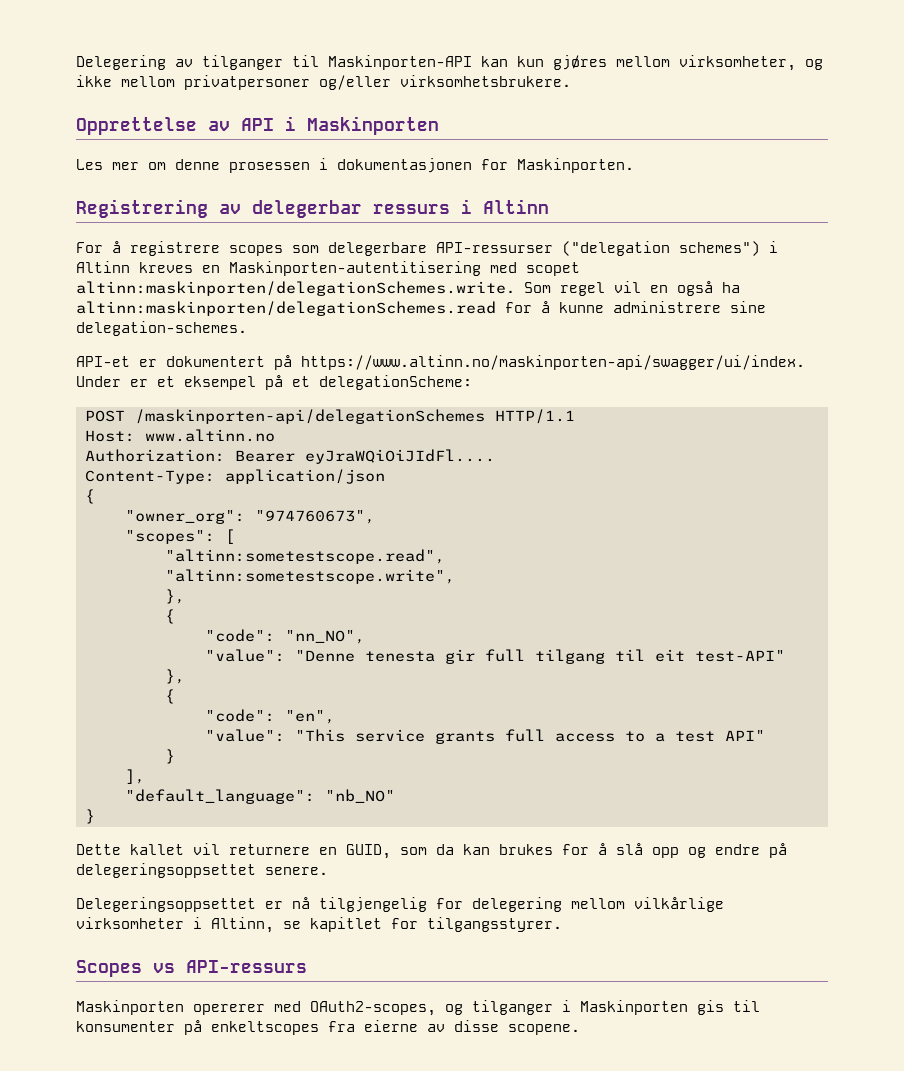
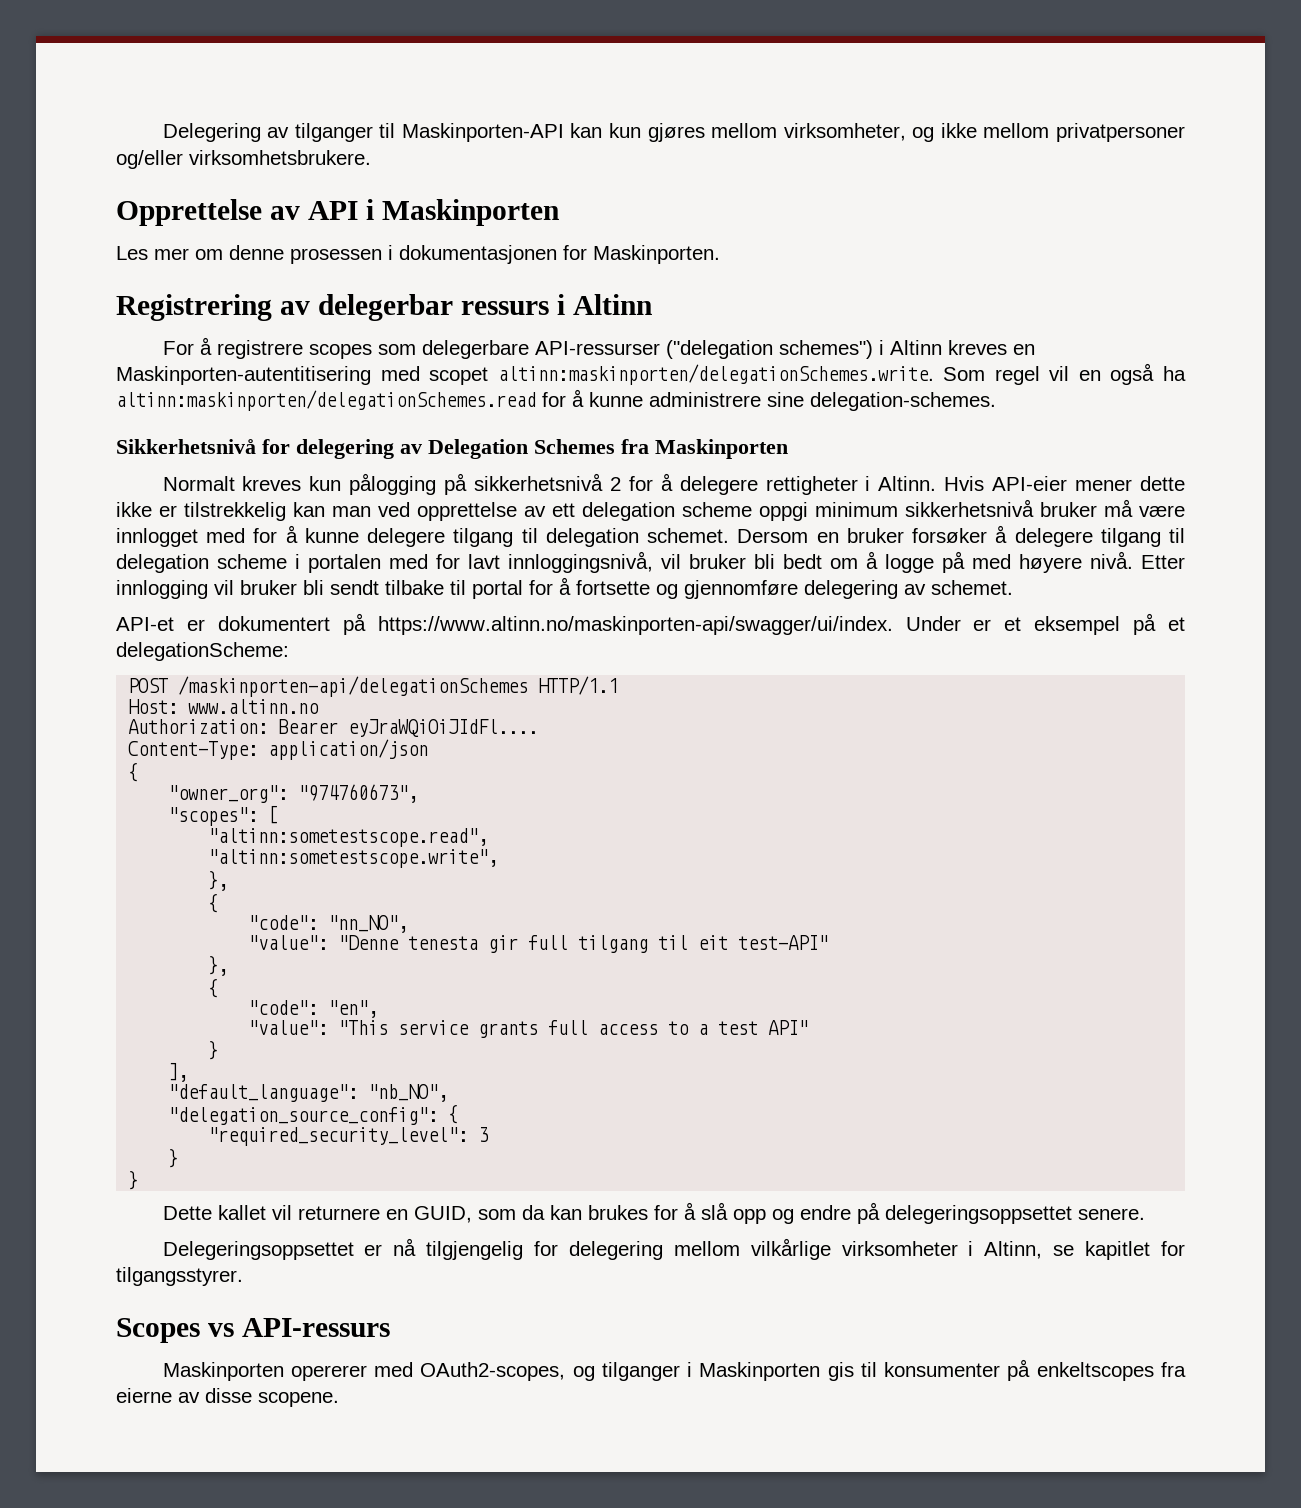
(247, 328) none -> [116,439,788,459] [162,473,1185,495] [116,499,1185,521] [116,525,1186,547] [116,551,1185,573] [116,577,1013,599] // Sikkerhetsnivå for delegering av Delegation Schemes fra Maskinporten // Normalt kreves kun pålogging på sikkerhetsnivå 2 for å delegere rettigheter i Altinn. Hvis API-eier mener dette ikke er tilstrekkelig kan man ved opprettelse av ett delegation scheme oppgi minimum sikkerhetsnivå bruker må være innlogget med for å kunne delegere tilgang til delegation schemet. Dersom en bruker forsøker å delegere tilgang til delegation scheme i portalen med for lavt innloggingsnivå, vil bruker bli bedt om å logge på med høyere nivå. Etter innlogging vil bruker bli sendt tilbake til portal for å fortsette og gjennomføre delegering av schemet.
[324,789,395,803] "nb_NO" -> [368,1084,449,1102] [168,1104,459,1125] [208,1127,490,1146] [168,1148,179,1168] "nb_NO", // "delegation_source_config": { // "required_security_level": 3 // }

